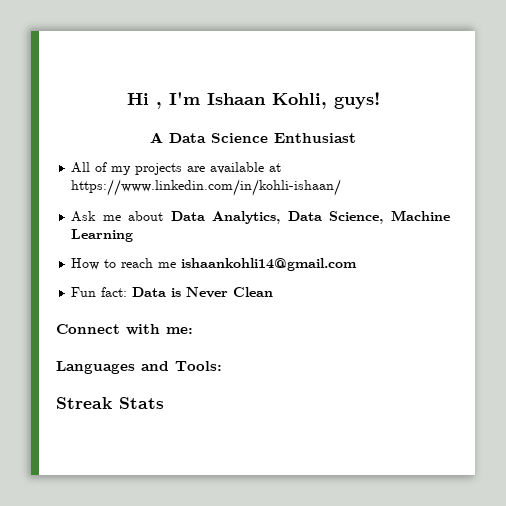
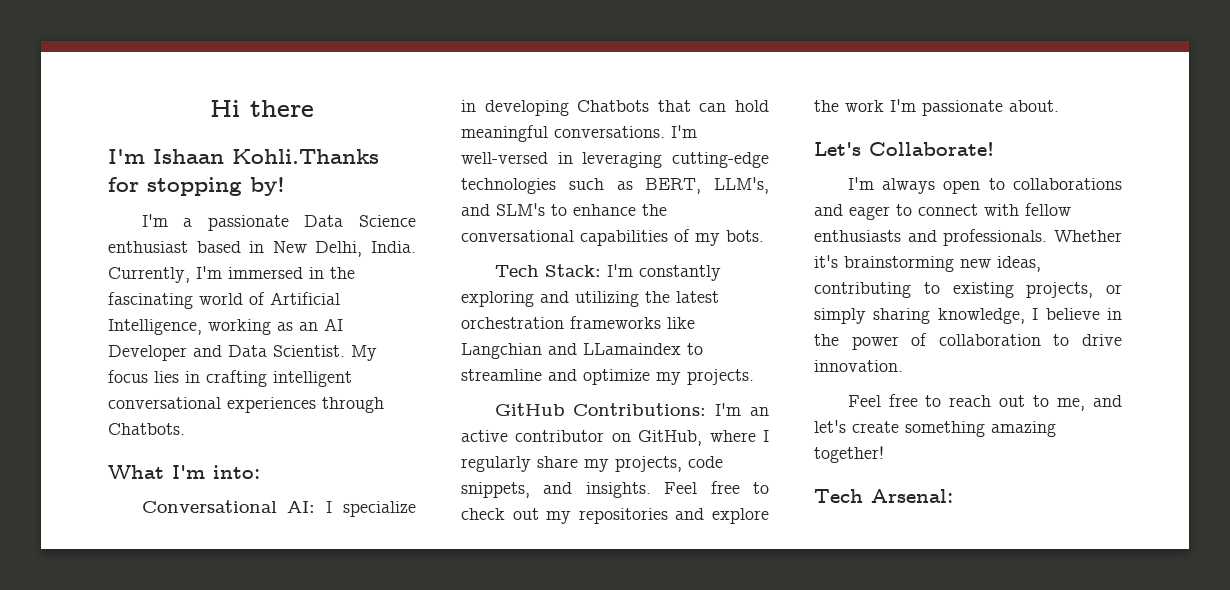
[155,102,162,109] , -> [250,100,314,117] there //
[271,92,380,109] [150,132,356,143] [71,162,282,175] [71,179,342,196] [71,210,451,224] [71,229,134,242] [71,258,358,271] [71,287,274,298] [56,324,193,335] [56,361,222,374] [56,397,164,409] Kohli, guys! // A Data Science Enthusiast // All of my projects are available at https://www.linkedin.com/in/kohli-ishaan/ // Ask me about Data Analytics, Data Science, Machine Learning // How to reach me ishaankohli14@gmail.com // Fun fact: Data is Never Clean // Connect with me: // Languages and Tools: // Streak Stats -> [232,149,379,164] [108,177,285,196] [141,214,416,231] [108,241,416,257] [108,266,355,283] [108,292,340,309] [108,318,343,335] [108,345,377,361] [108,370,352,387] [108,397,384,413] [108,423,185,435] [108,465,260,479] [141,500,416,517] [461,100,769,116] [461,125,697,142] [461,152,769,168] [461,177,769,194] [461,203,667,216] [461,229,764,246] [494,264,721,281] [461,291,719,307] [461,316,695,329] [461,343,703,359] [461,369,754,385] [494,403,769,416] [461,430,769,446] [461,456,723,472] [461,481,769,498] [461,508,769,524] [814,99,1059,116] [814,142,994,156] [847,177,1122,194] [814,203,1071,220] [814,229,1122,246] [814,255,1041,272] [814,282,1122,298] [814,308,1122,324] [814,333,1122,350] [814,360,903,372] [847,394,1122,411] [814,420,1056,437] [814,446,884,463] [814,489,953,503] Kohli.Thanks for stopping by! // I'm a passionate Data Science enthusiast based in New Delhi, India. Currently, I'm immersed in the fascinating world of Artificial Intelligence, working as an AI Developer and Data Scientist. My focus lies in crafting intelligent conversational experiences through Chatbots. // What I'm into: // Conversational AI: I specialize in developing Chatbots that can hold meaningful conversations. I'm well-versed in leveraging cutting-edge technologies such as BERT, LLM's, and SLM's to enhance the conversational capabilities of my bots. // Tech Stack: I'm constantly exploring and utilizing the latest orchestration frameworks like Langchian and LLamaindex to streamline and optimize my projects. // GitHub Contributions: I'm an active contributor on GitHub, where I regularly share my projects, code snippets, and insights. Feel free to check out my repositories and explore the work I'm passionate about. // Let's Collaborate! // I'm always open to collaborations and eager to connect with fellow enthusiasts and professionals. Whether it's brainstorming new ideas, contributing to existing projects, or simply sharing knowledge, I believe in the power of collaboration to drive innovation. // Feel free to reach out to me, and let's create something amazing together! // Tech Arsenal:

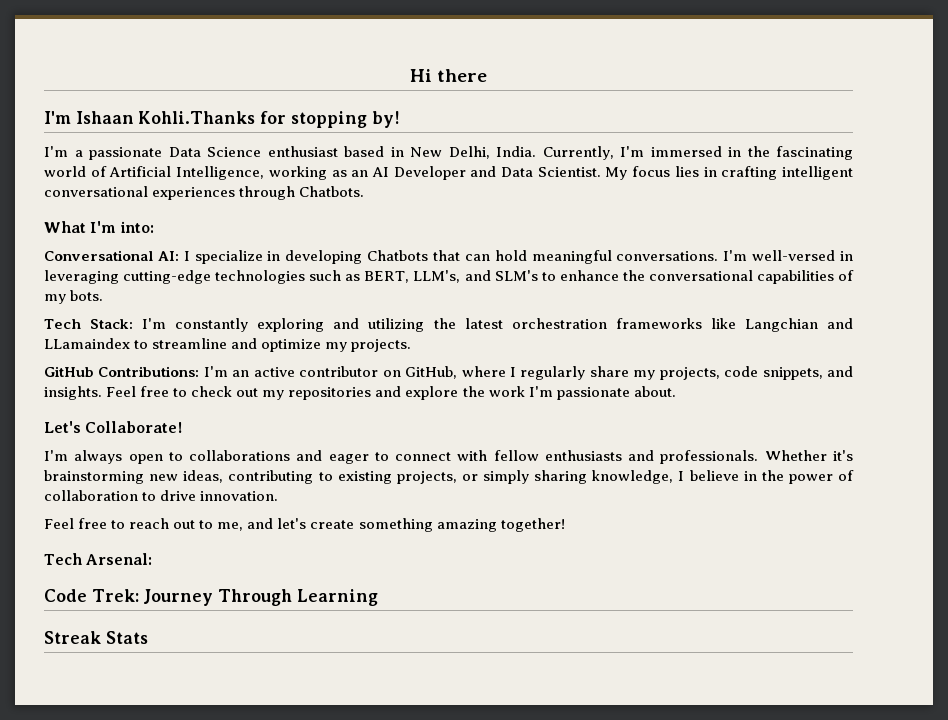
(953, 496) none -> [44,589,378,606] [44,631,148,644] // Code Trek: Journey Through Learning // Streak Stats

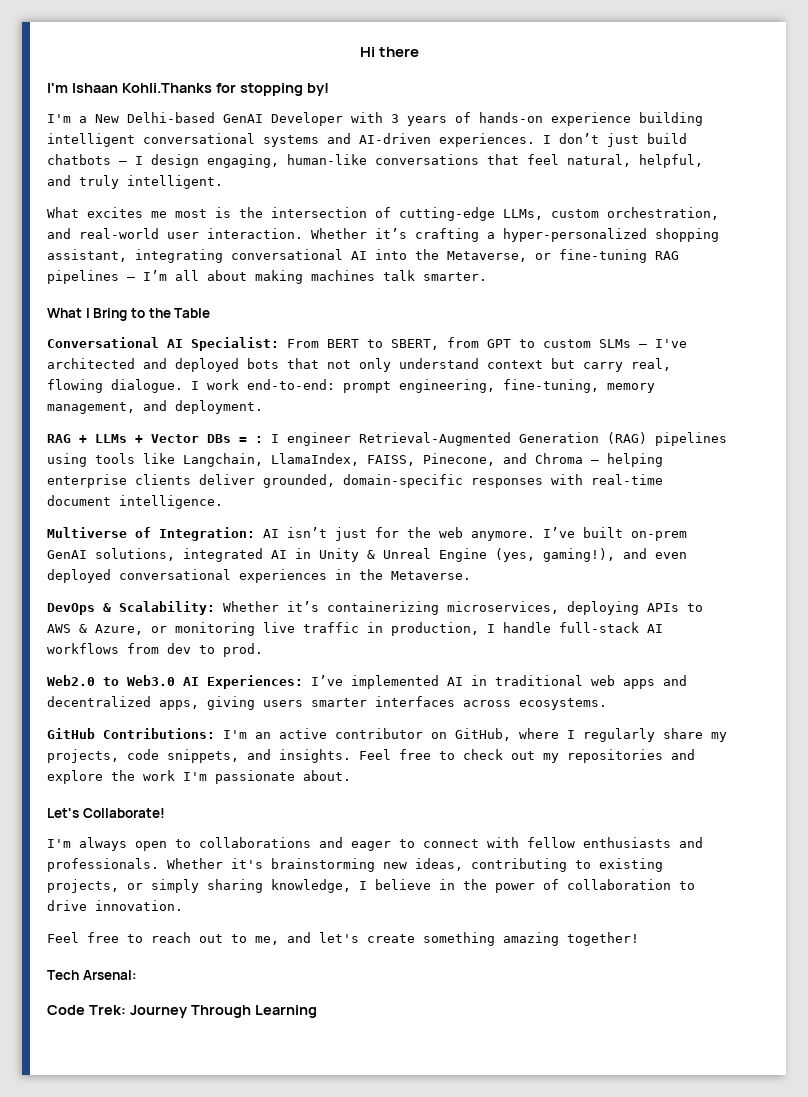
[89,146,853,160] [44,166,854,180] [44,186,365,200] [44,221,154,233] [44,250,854,264] [44,270,854,284] [44,290,104,304] [44,318,853,332] [44,338,412,352] passionate Data Science enthusiast based in New Delhi, India. Currently, I'm immersed in the fascinating world of Artificial Intelligence, working as an AI Developer and Data Scientist. My focus lies in crafting intelligent conversational experiences through Chatbots. // What I'm into: // Conversational AI: I specialize in developing Chatbots that can hold meaningful conversations. I'm well-versed in leveraging cutting-edge technologies such as BERT, LLM's, and SLM's to enhance the conversational capabilities of my bots. // Tech Stack: I'm constantly exploring and utilizing the latest orchestration frameworks like Langchian and LLamaindex to streamline and optimize my projects. -> [95,112,703,126] [47,133,687,147] [47,154,703,168] [47,175,223,189] [47,207,719,221] [47,228,719,242] [47,249,679,263] [47,270,487,284] [47,308,211,321] [47,337,687,351] [47,358,671,372] [47,379,655,393] [47,400,263,414] [47,432,727,446] [47,453,663,467] [47,474,663,488] [47,495,223,509] [47,527,687,541] [47,548,687,562] [47,569,471,583] [47,601,703,615] [47,622,663,636] [47,643,263,657] [47,675,687,689] [47,696,607,710] New Delhi-based GenAI Developer with 3 years of hands-on experience building intelligent conversational systems and AI-driven experiences. I don’t just build chatbots — I design engaging, human-like conversations that feel natural, helpful, and truly intelligent. // What excites me most is the intersection of cutting-edge LLMs, custom orchestration, and real-world user interaction. Whether it’s crafting a hyper-personalized shopping assistant, integrating conversational AI into the Metaverse, or fine-tuning RAG pipelines — I’m all about making machines talk smarter. // What I Bring to the Table // Conversational AI Specialist: From BERT to SBERT, from GPT to custom SLMs — I've architected and deployed bots that not only understand context but carry real, flowing dialogue. I work end-to-end: prompt engineering, fine-tuning, memory management, and deployment. // RAG + LLMs + Vector DBs = : I engineer Retrieval-Augmented Generation (RAG) pipelines using tools like Langchain, LlamaIndex, FAISS, Pinecone, and Chroma — helping enterprise clients deliver grounded, domain-specific responses with real-time document intelligence. // Multiverse of Integration: AI isn’t just for the web anymore. I’ve built on-prem GenAI solutions, integrated AI in Unity & Unreal Engine (yes, gaming!), and even deployed conversational experiences in the Metaverse. // DevOps & Scalability: Whether it’s containerizing microservices, deploying APIs to AWS & Azure, or monitoring live traffic in production, I handle full-stack AI workflows from dev to prod. // Web2.0 to Web3.0 AI Experiences: I’ve implemented AI in traditional web apps and decentralized apps, giving users smarter interfaces across ecosystems.
[44,631,148,644] // Streak Stats -> (317, 1011) none

